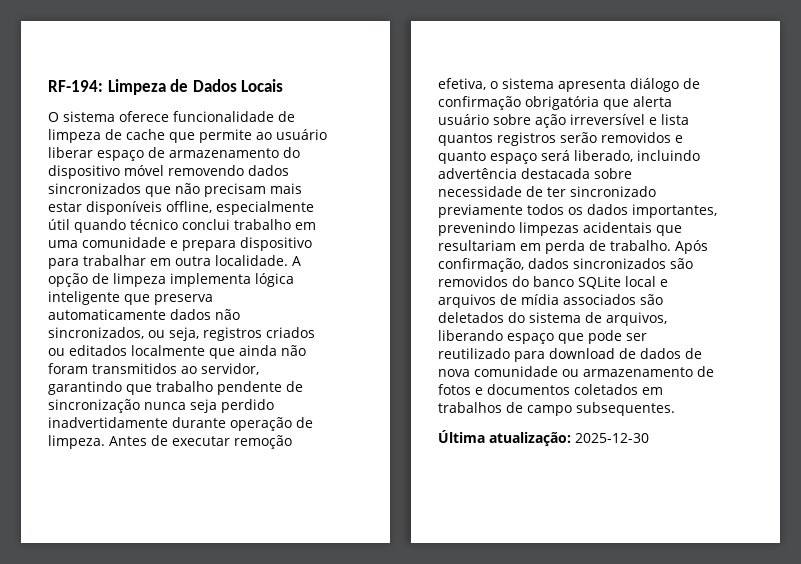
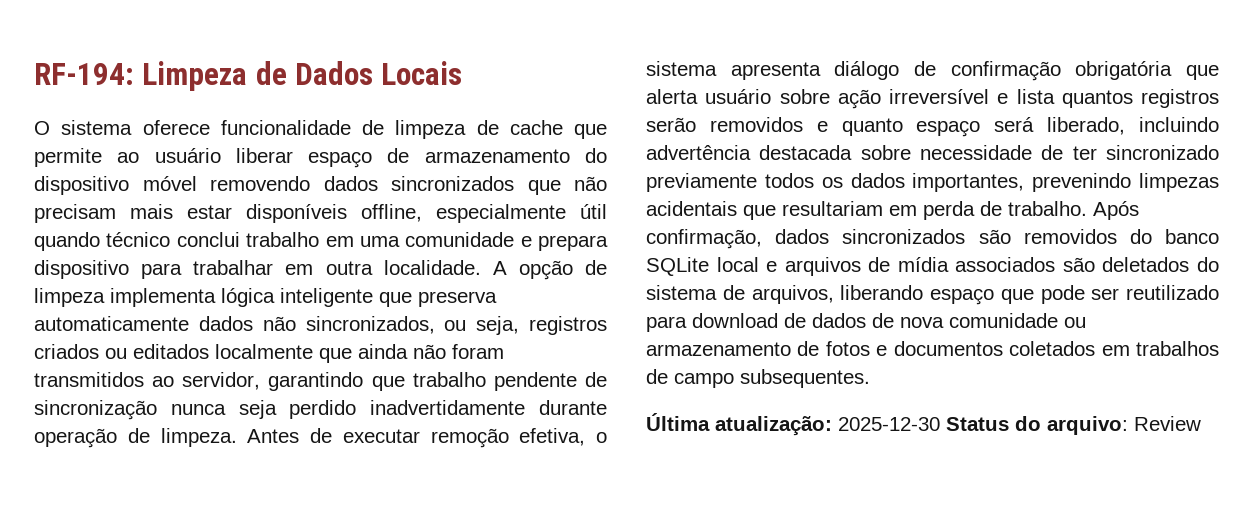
(649, 438) none -> [946,416,1201,435] Status do arquivo: Review

